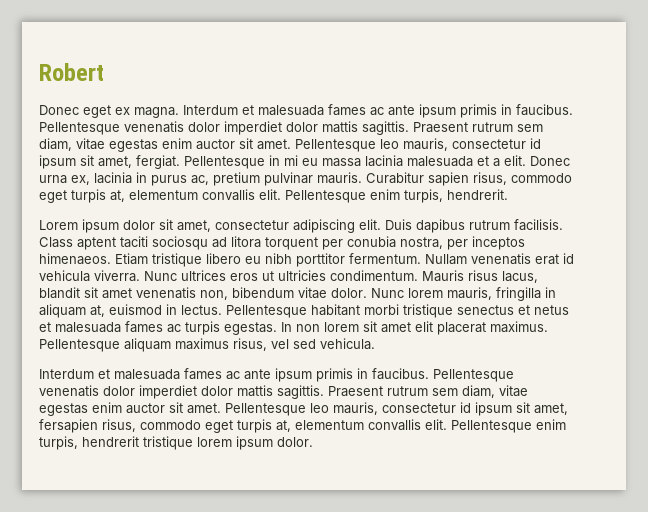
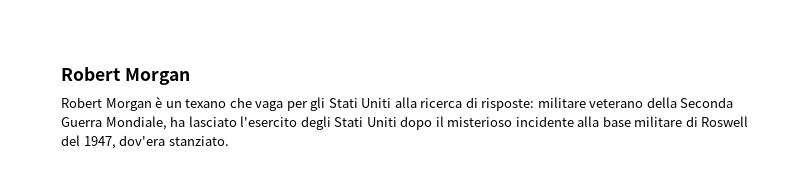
[39,63,104,81] [39,104,573,118] [39,121,543,135] [39,138,541,152] [39,155,570,169] [39,172,572,186] [39,189,508,203] [39,219,563,233] [39,236,525,250] [39,253,574,267] [39,270,538,283] [39,287,556,301] [39,304,569,318] [39,321,548,335] [39,338,375,352] [39,368,514,382] [39,385,528,399] [39,402,568,416] [39,419,566,433] [39,436,313,450] Robert // Donec eget ex magna. Interdum et malesuada fames ac ante ipsum primis in faucibus. Pellentesque venenatis dolor imperdiet dolor mattis sagittis. Praesent rutrum sem diam, vitae egestas enim auctor sit amet. Pellentesque leo mauris, consectetur id ipsum sit amet, fergiat. Pellentesque in mi eu massa lacinia malesuada et a elit. Donec urna ex, lacinia in purus ac, pretium pulvinar mauris. Curabitur sapien risus, commodo eget turpis at, elementum convallis elit. Pellentesque enim turpis, hendrerit. // Lorem ipsum dolor sit amet, consectetur adipiscing elit. Duis dapibus rutrum facilisis. Class aptent taciti sociosqu ad litora torquent per conubia nostra, per inceptos himenaeos. Etiam tristique libero eu nibh porttitor fermentum. Nullam venenatis erat id vehicula viverra. Nunc ultrices eros ut ultricies condimentum. Mauris risus lacus, blandit sit amet venenatis non, bibendum vitae dolor. Nunc lorem mauris, fringilla in aliquam at, euismod in lectus. Pellentesque habitant morbi tristique senectus et netus et malesuada fames ac turpis egestas. In non lorem sit amet elit placerat maximus. Pellentesque aliquam maximus risus, vel sed vehicula. // Interdum et malesuada fames ac ante ipsum primis in faucibus. Pellentesque venenatis dolor imperdiet dolor mattis sagittis. Praesent rutrum sem diam, vitae egestas enim auctor sit amet. Pellentesque leo mauris, consectetur id ipsum sit amet, fersapien risus, commodo eget turpis at, elementum convallis elit. Pellentesque enim turpis, hendrerit tristique lorem ipsum dolor. -> [61,67,190,85] [61,96,734,111] [61,116,749,130] [61,135,229,149] Robert Morgan // Robert Morgan è un texano che vaga per gli Stati Uniti alla ricerca di risposte: militare veterano della Seconda Guerra Mondiale, ha lasciato l'esercito degli Stati Uniti dopo il misterioso incidente alla base militare di Roswell del 1947, dov'era stanziato.

